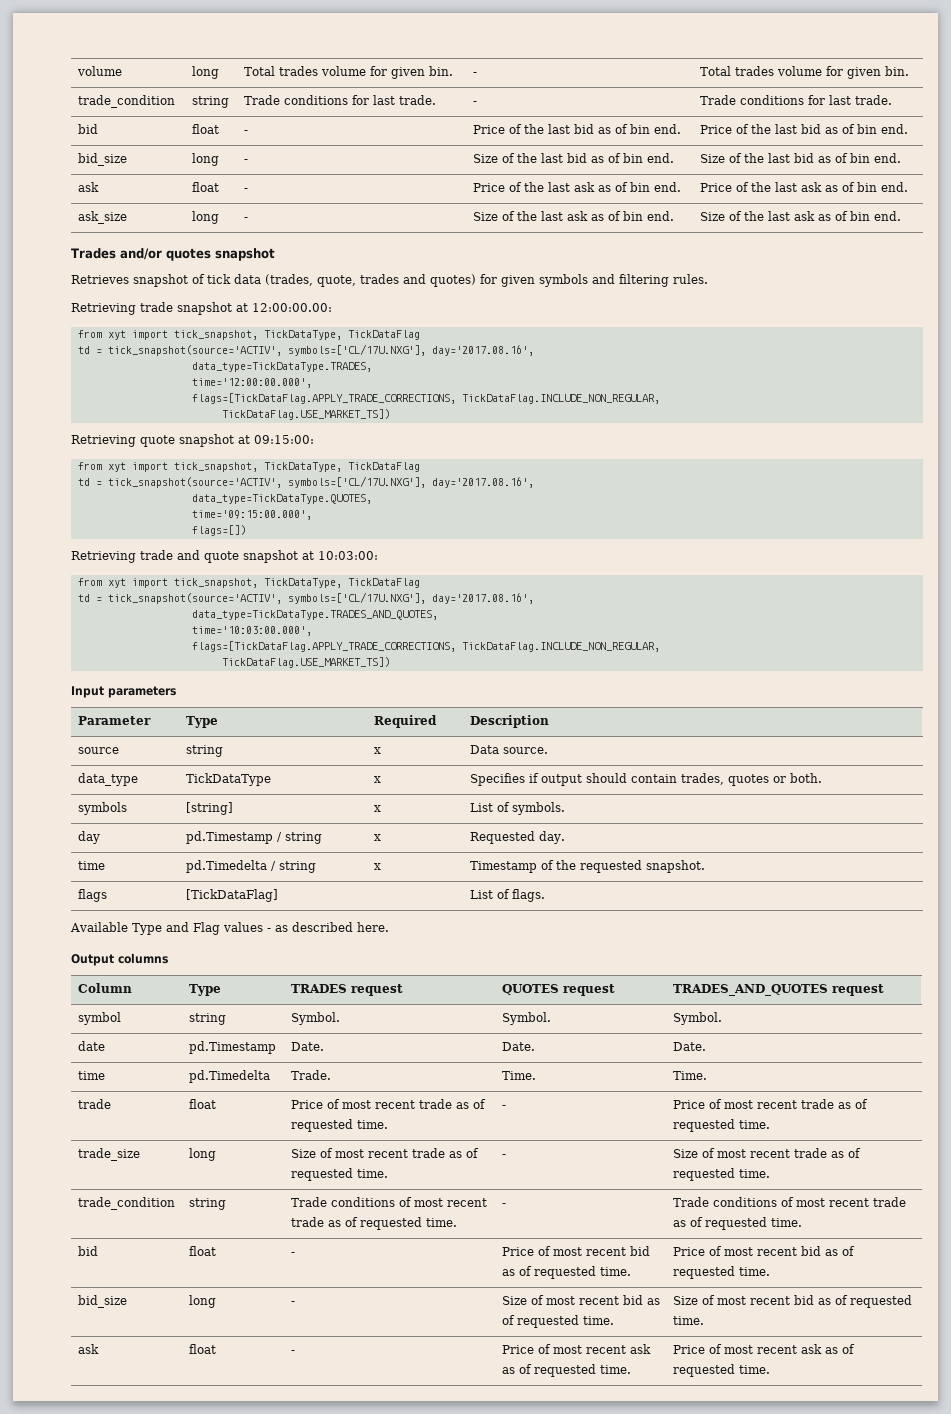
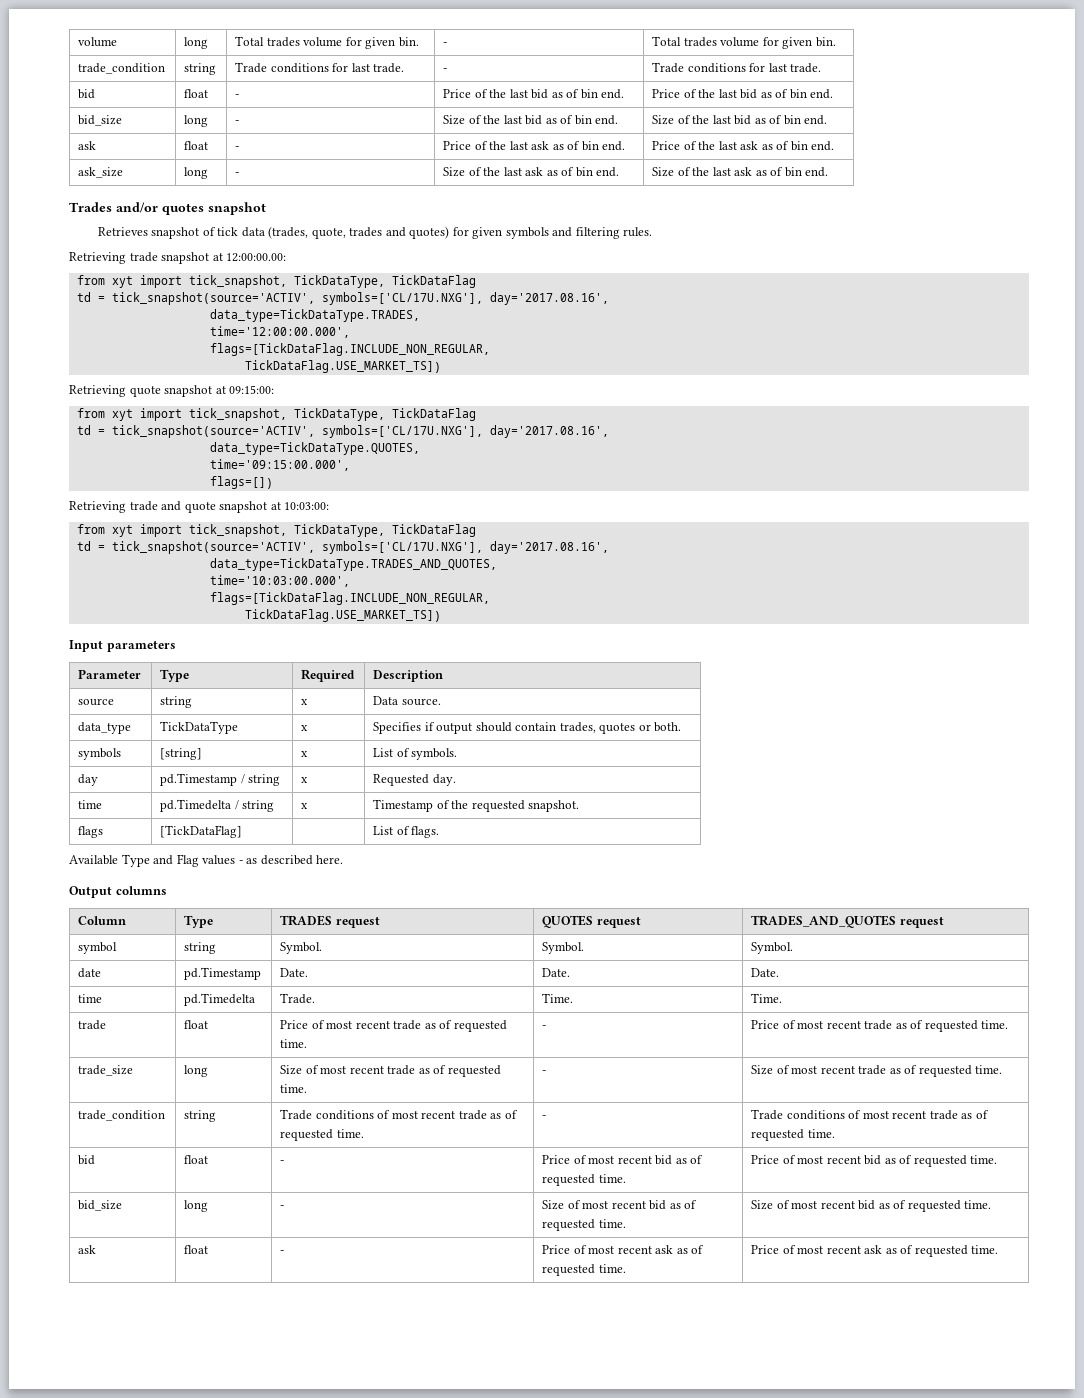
[191,393,660,404] flags=[TickDataFlag.APPLY_TRADE_CORRECTIONS, TickDataFlag.INCLUDE_NON_REGULAR, -> [209,343,490,356] flags=[TickDataFlag.INCLUDE_NON_REGULAR,
[191,641,660,652] flags=[TickDataFlag.APPLY_TRADE_CORRECTIONS, TickDataFlag.INCLUDE_NON_REGULAR, -> [209,592,490,605] flags=[TickDataFlag.INCLUDE_NON_REGULAR,

